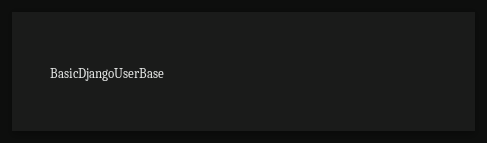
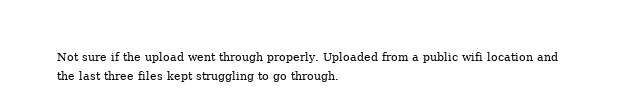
[50,68,164,81] BasicDjangoUserBase -> [57,52,558,63] [57,71,339,82] Not sure if the upload went through properly. Uploaded from a public wifi location and the last three files kept struggling to go through.

